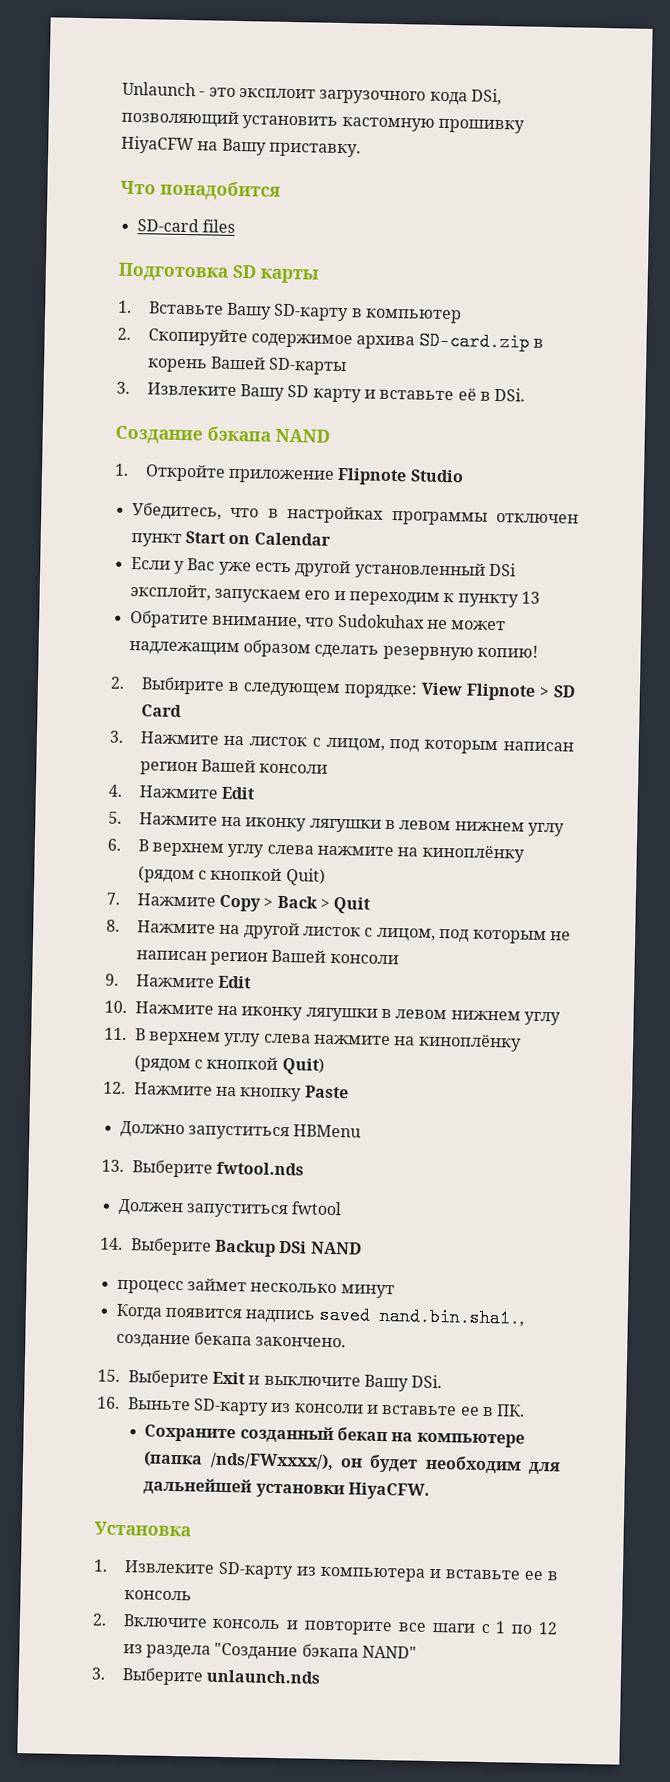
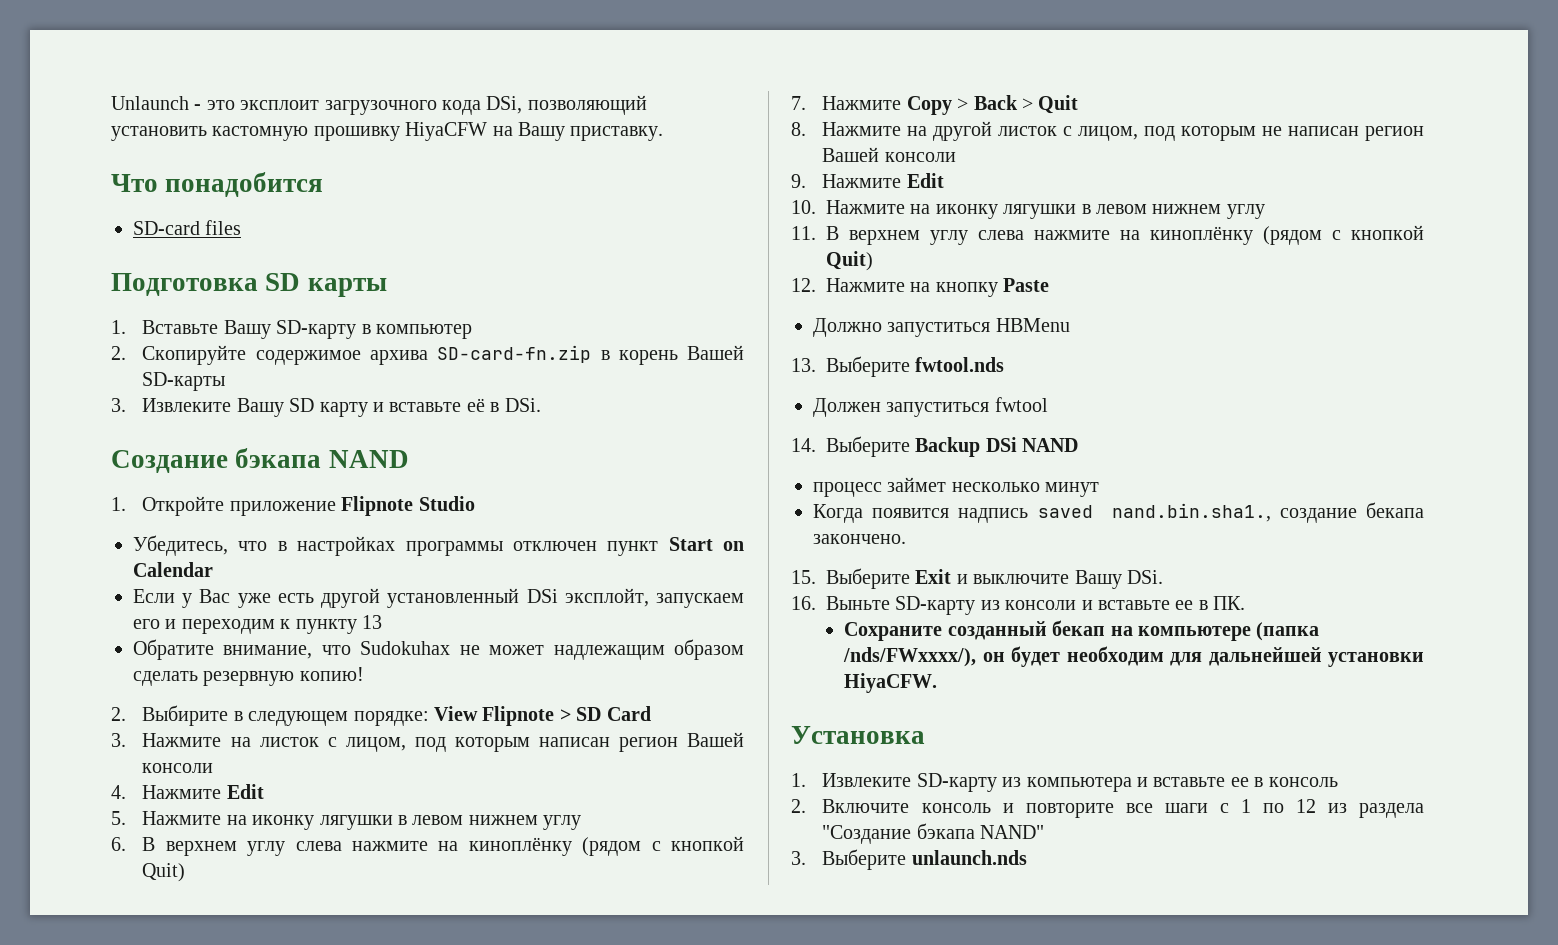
[418,331,530,352] SD-card.zip -> [437,345,592,363] SD-card-fn.zip

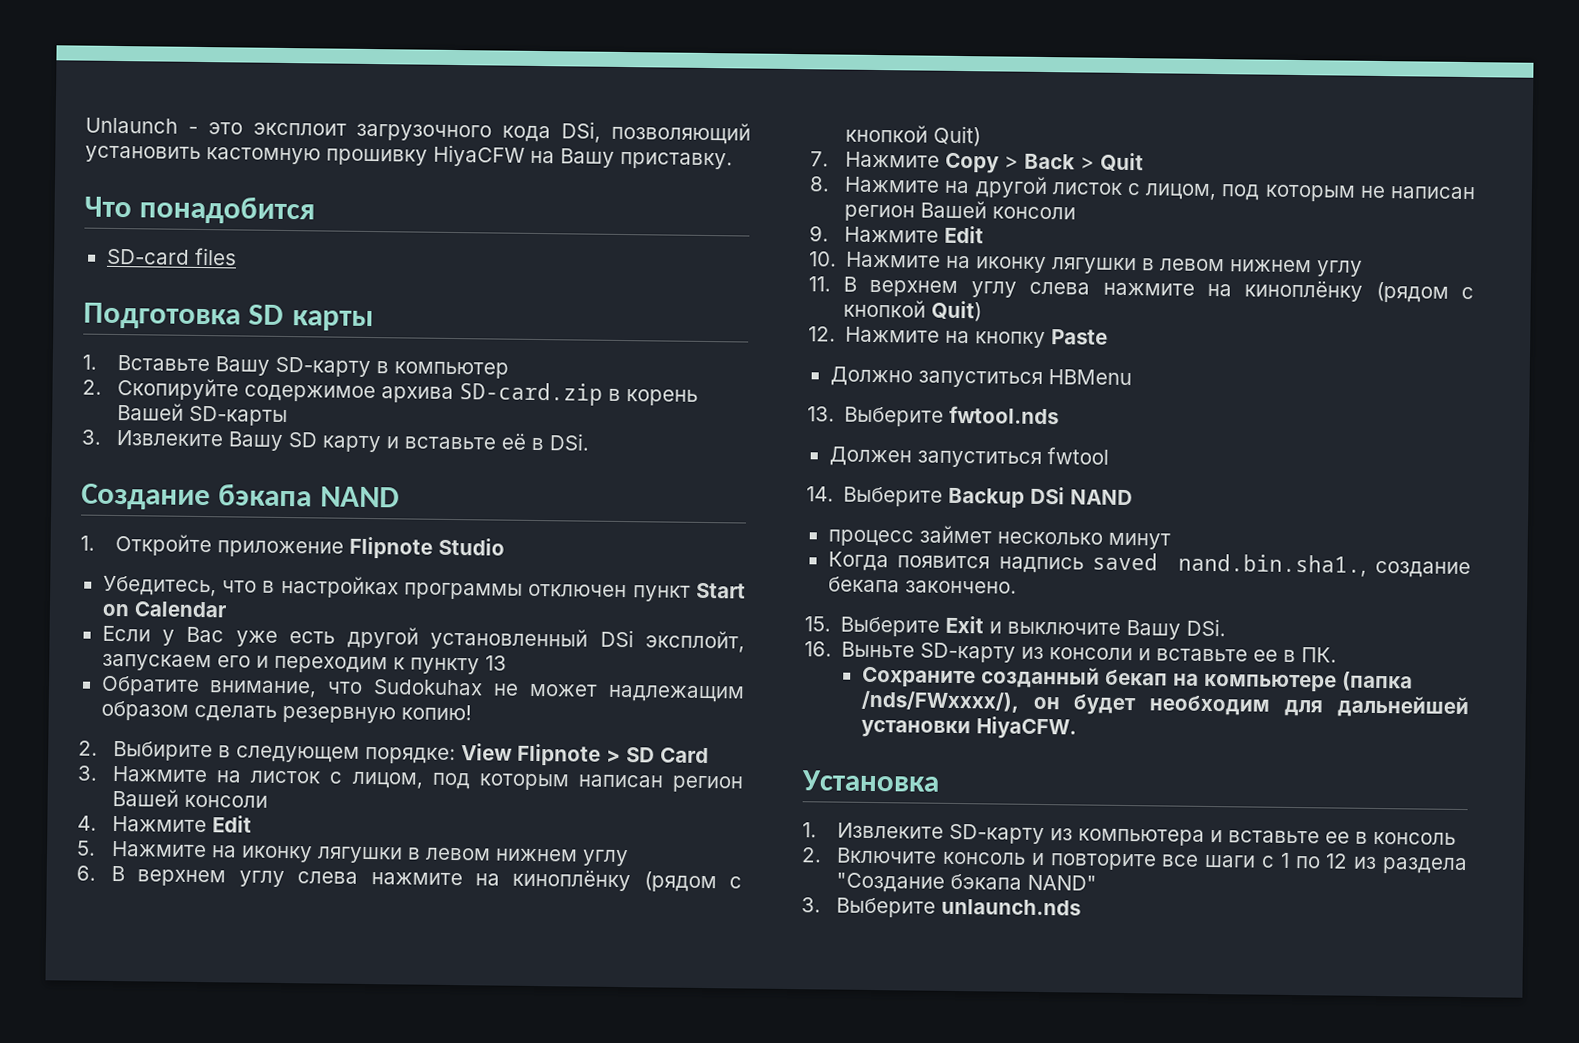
[437,345,592,363] SD-card-fn.zip -> [459,382,604,406] SD-card.zip

